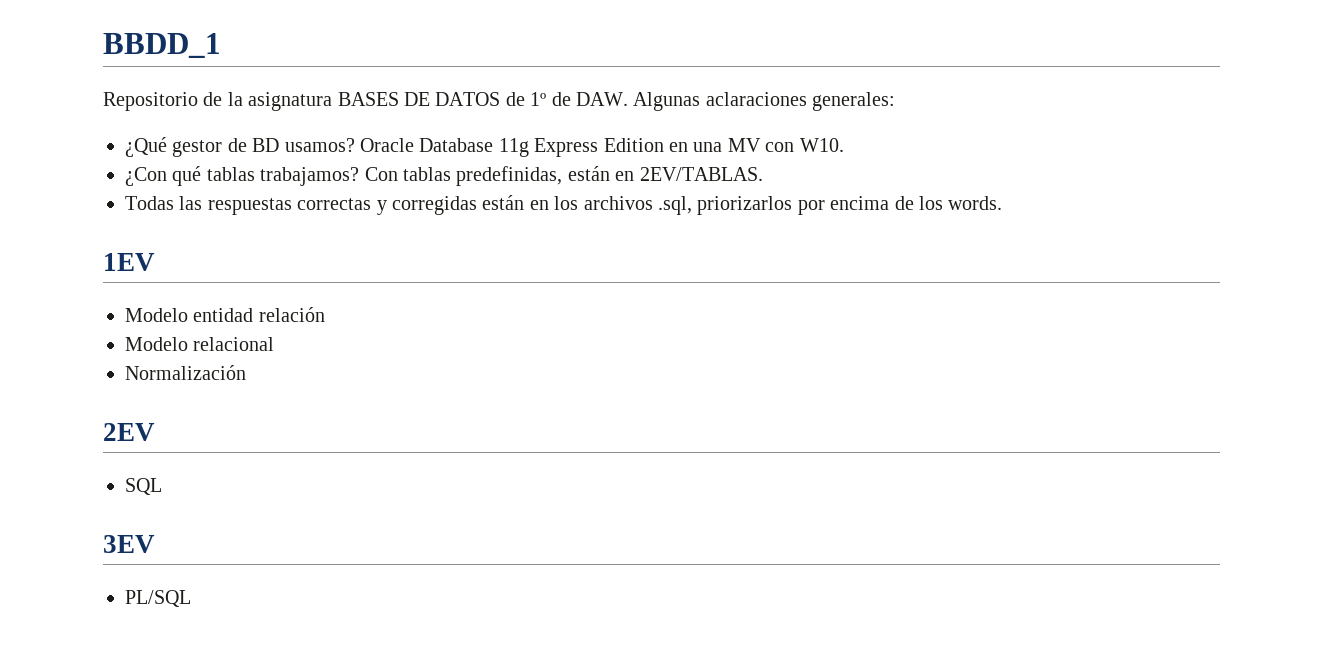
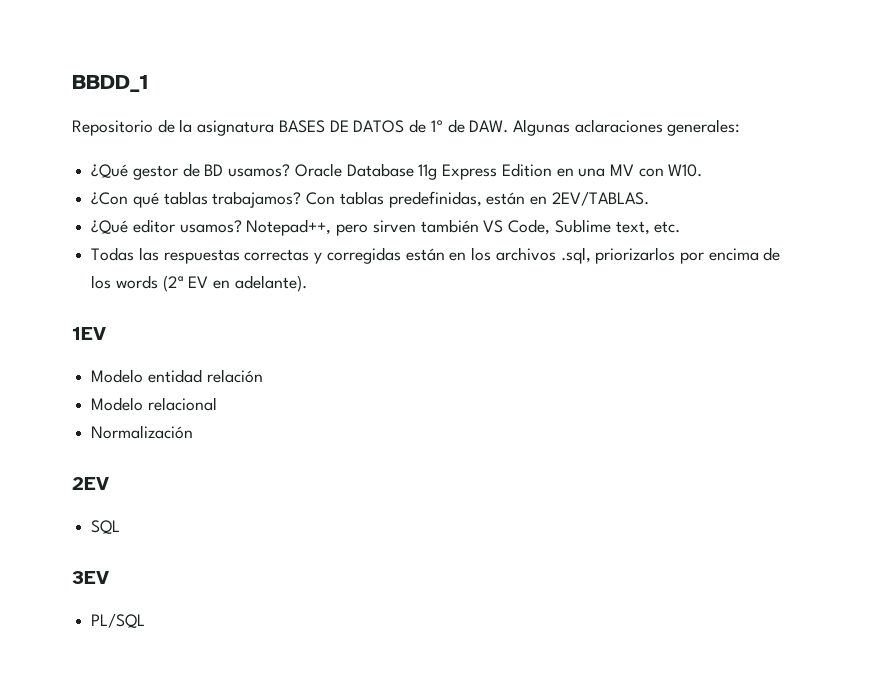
(763, 174) none -> [91,219,681,236] // ¿Qué editor usamos? Notepad++, pero sirven también VS Code, Sublime text, etc.
[948,196,1003,210] words. -> [115,275,307,292] words (2ª EV en adelante).

